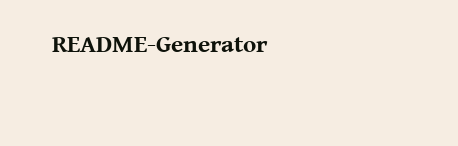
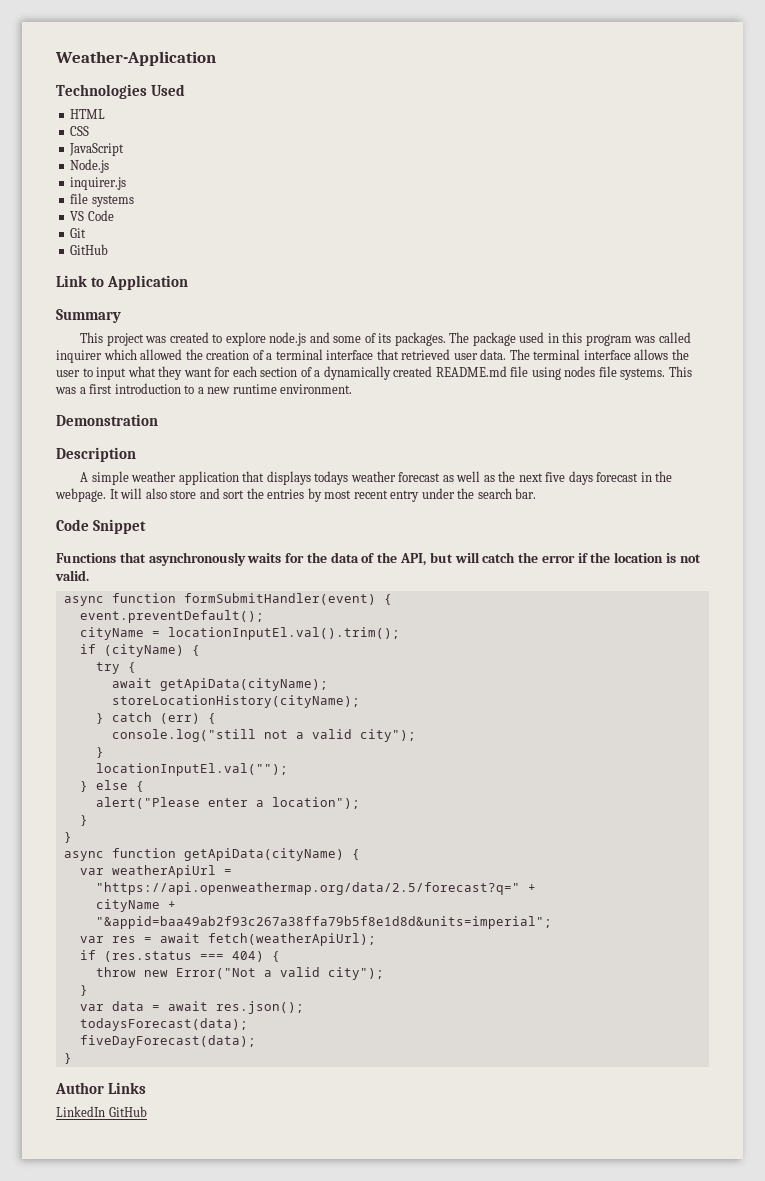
[52,37,268,52] README-Generator -> [55,51,216,66] [56,84,186,99] [70,109,106,119] [70,126,90,136] [69,143,125,156] [70,159,110,173] [70,177,127,190] [70,193,134,207] [70,210,114,221] [70,228,87,238] [70,244,109,255] [56,275,189,290] [56,309,121,323] [80,332,691,346] [56,349,689,363] [56,366,692,380] [55,383,353,394] [56,414,158,426] [56,447,136,462] [80,471,673,485] [55,488,537,502] [56,519,147,534] [56,552,701,566] [55,570,89,581] [63,593,392,606] [79,610,264,623] [79,627,400,640] [79,644,200,657] [95,662,136,674] [111,678,328,691] [111,695,360,708] [95,712,216,724] [111,729,416,742] [95,747,104,758] [95,763,288,776] [79,780,144,792] [95,797,360,809] [79,815,88,826] [63,832,72,843] [63,848,360,861] [79,865,232,878] [95,882,536,895] [95,899,176,912] [95,916,552,929] [79,933,376,946] [79,950,280,962] [95,967,384,980] [79,985,88,996] [79,1001,304,1014] [79,1018,248,1031] [79,1035,256,1048] [63,1053,72,1064] [55,1082,147,1094] [56,1106,147,1117] Weather-Application // Technologies Used // HTML // CSS // JavaScript // Node.js // inquirer.js // file systems // VS Code // Git // GitHub // Link to Application // Summary // This project was created to explore node.js and some of its packages. The package used in this program was called inquirer which allowed the creation of a terminal interface that retrieved user data. The terminal interface allows the user to input what they want for each section of a dynamically created README.md file using nodes file systems. This was a first introduction to a new runtime environment. // Demonstration // Description // A simple weather application that displays todays weather forecast as well as the next five days forecast in the webpage. It will also store and sort the entries by most recent entry under the search bar. // Code Snippet // Functions that asynchronously waits for the data of the API, but will catch the error if the location is not valid. // async function formSubmitHandler(event) { // event.preventDefault(); // cityName = locationInputEl.val().trim(); // if (cityName) { // try { // await getApiData(cityName); // storeLocationHistory(cityName); // } catch (err) { // console.log("still not a valid city"); // } // locationInputEl.val(""); // } else { // alert("Please enter a location"); // } // } // async function getApiData(cityName) { // var weatherApiUrl = // "https://api.openweathermap.org/data/2.5/forecast?q=" + // cityName + // "&appid=baa49ab2f93c267a38ffa79b5f8e1d8d&units=imperial"; // var res = await fetch(weatherApiUrl); // if (res.status === 404) { // throw new Error("Not a valid city"); // } // var data = await res.json(); // todaysForecast(data); // fiveDayForecast(data); // } // Author Links // LinkedIn GitHub

